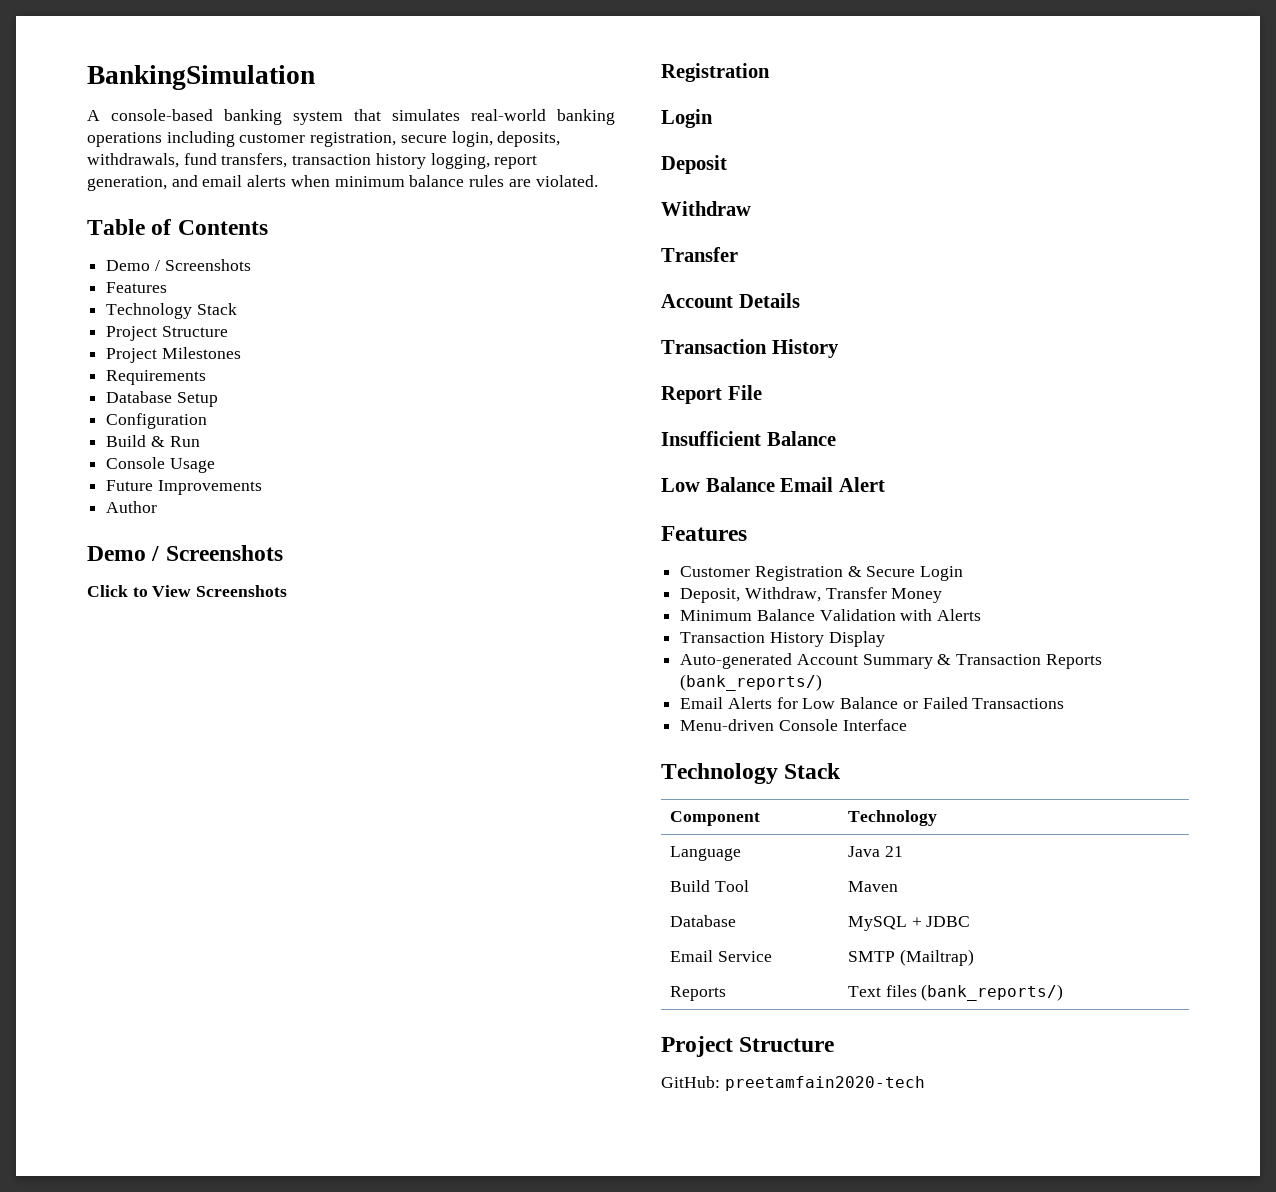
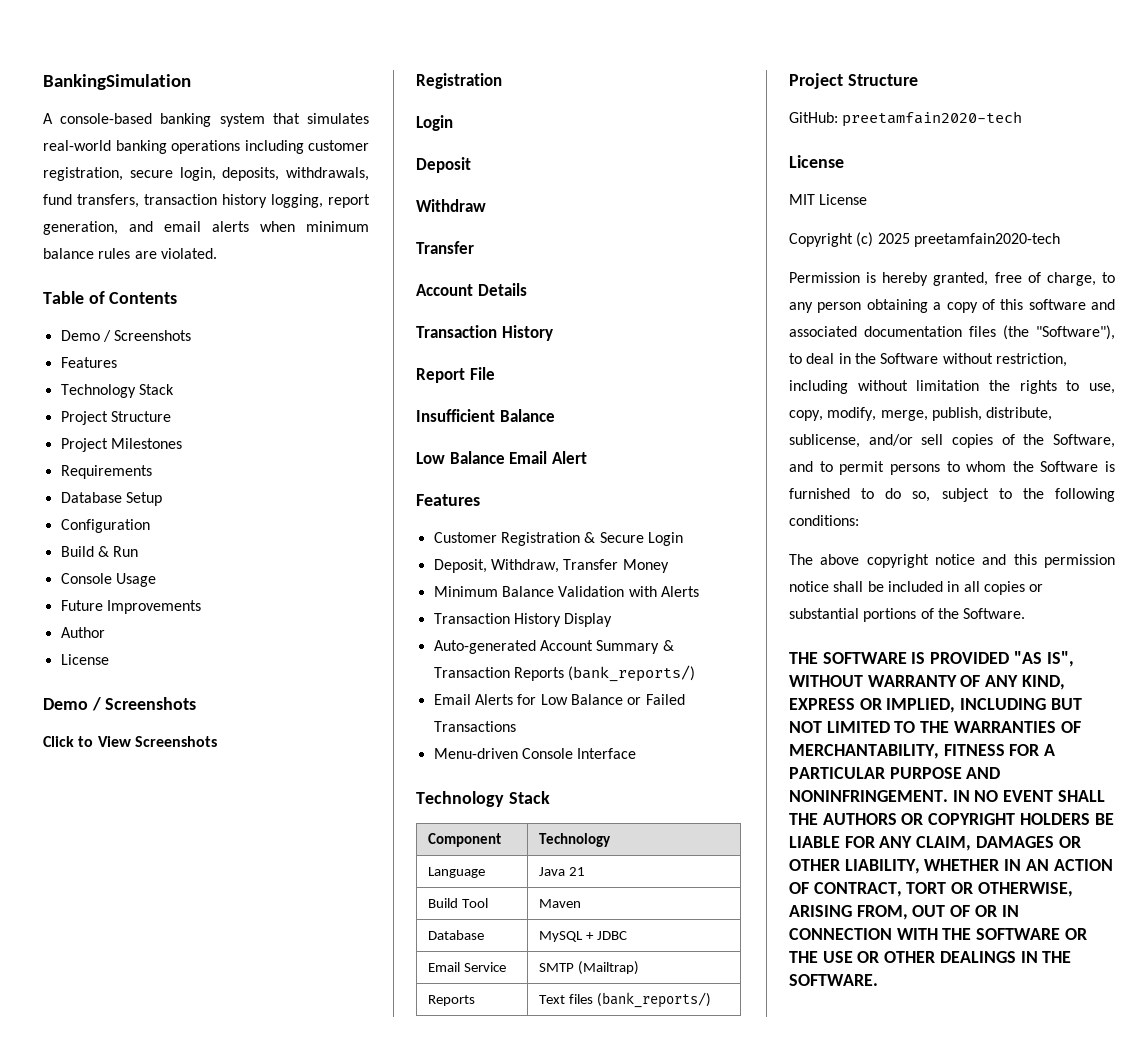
(158, 507) none -> [60,654,109,665] // License
(925, 1083) none -> [789,155,844,168] [789,194,868,205] [789,232,1060,247] [789,272,1115,286] [789,299,1115,313] [789,325,1115,340] [789,353,1067,367] [789,380,1115,394] [789,407,1053,421] [789,434,1115,448] [789,461,1115,475] [789,488,1115,502] [789,515,859,526] [789,554,1115,568] [789,581,1044,595] [789,608,1026,622] [789,651,1074,667] [789,675,1065,690] [789,698,1082,713] [789,721,1081,733] [789,744,1056,759] [789,767,1001,779] [789,790,1105,802] [789,813,1114,825] [789,836,1081,851] [789,859,1113,874] [789,882,1073,897] [789,905,1019,920] [789,928,1087,940] [789,951,1072,963] [789,974,878,986] // License // MIT License // Copyright (c) 2025 preetamfain2020-tech // Permission is hereby granted, free of charge, to any person obtaining a copy of this software and associated documentation files (the "Software"), to deal in the Software without restriction, including without limitation the rights to use, copy, modify, merge, publish, distribute, sublicense, and/or sell copies of the Software, and to permit persons to whom the Software is furnished to do so, subject to the following conditions: // The above copyright notice and this permission notice shall be included in all copies or substantial portions of the Software. // THE SOFTWARE IS PROVIDED "AS IS", WITHOUT WARRANTY OF ANY KIND, EXPRESS OR IMPLIED, INCLUDING BUT NOT LIMITED TO THE WARRANTIES OF MERCHANTABILITY, FITNESS FOR A PARTICULAR PURPOSE AND NONINFRINGEMENT. IN NO EVENT SHALL THE AUTHORS OR COPYRIGHT HOLDERS BE LIABLE FOR ANY CLAIM, DAMAGES OR OTHER LIABILITY, WHETHER IN AN ACTION OF CONTRACT, TORT OR OTHERWISE, ARISING FROM, OUT OF OR IN CONNECTION WITH THE SOFTWARE OR THE USE OR OTHER DEALINGS IN THE SOFTWARE.

